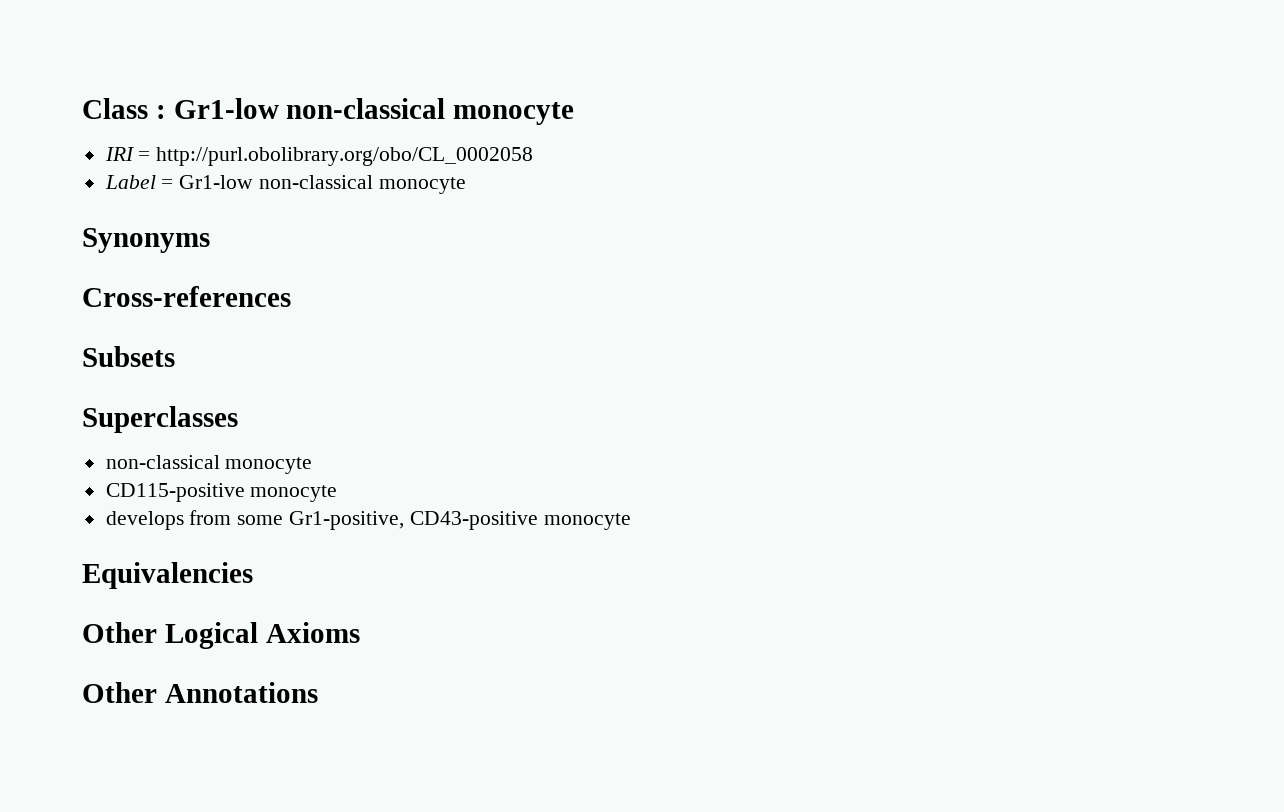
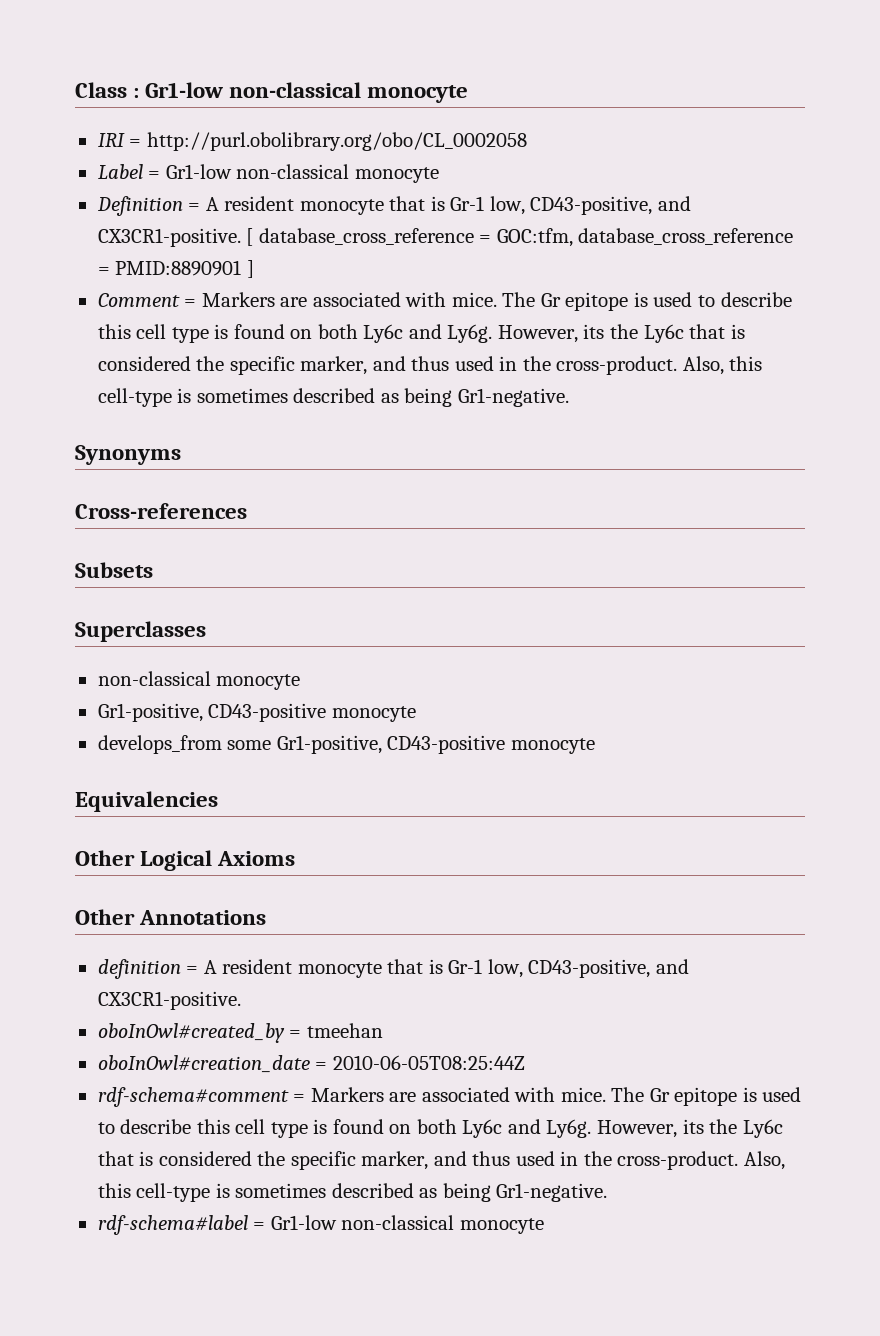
(466, 185) none -> [96,196,691,216] [97,228,794,247] [97,260,254,278] [97,292,792,311] [97,324,745,343] [97,356,763,375] [97,388,569,407] // Definition = A resident monocyte that is Gr-1 low, CD43-positive, and CX3CR1-positive. [ database_cross_reference = GOC:tfm, database_cross_reference = PMID:8890901 ] // Comment = Markers are associated with mice. The Gr epitope is used to describe this cell type is found on both Ly6c and Ly6g. However, its the Ly6c that is considered the specific marker, and thus used in the cross-product. Also, this cell-type is sometimes described as being Gr1-negative.
[105,483,338,502] [105,510,232,530] CD115-positive monocyte // develops from -> [97,703,416,722] [97,735,222,754] Gr1-positive, CD43-positive monocyte // develops_from
(318, 692) none -> [97,959,689,979] [97,991,241,1010] [97,1023,383,1043] [97,1055,525,1073] [97,1087,802,1107] [97,1119,783,1138] [97,1151,785,1170] [97,1183,608,1202] [97,1215,544,1235] // definition = A resident monocyte that is Gr-1 low, CD43-positive, and CX3CR1-positive. // oboInOwl#created_by = tmeehan // oboInOwl#creation_date = 2010-06-05T08:25:44Z // rdf-schema#comment = Markers are associated with mice. The Gr epitope is used to describe this cell type is found on both Ly6c and Ly6g. However, its the Ly6c that is considered the specific marker, and thus used in the cross-product. Also, this cell-type is sometimes described as being Gr1-negative. // rdf-schema#label = Gr1-low non-classical monocyte

